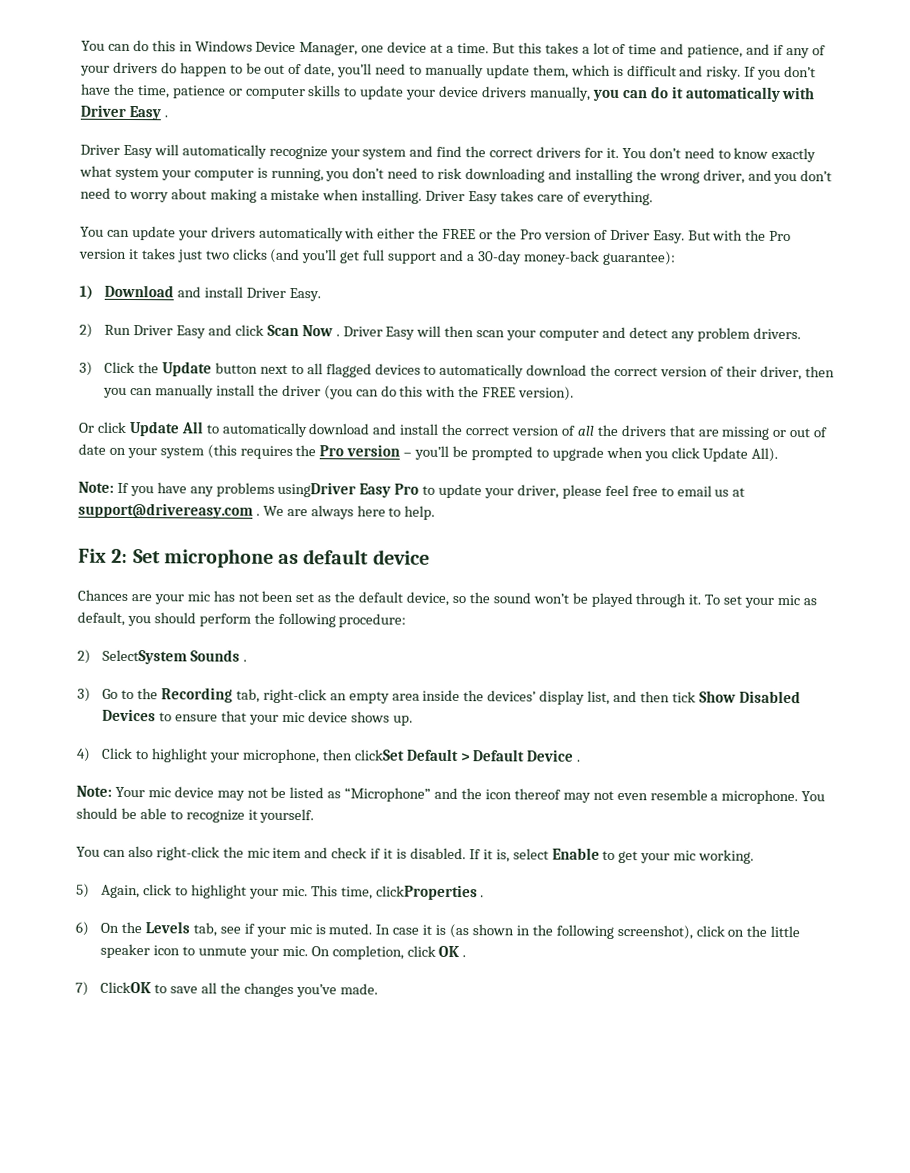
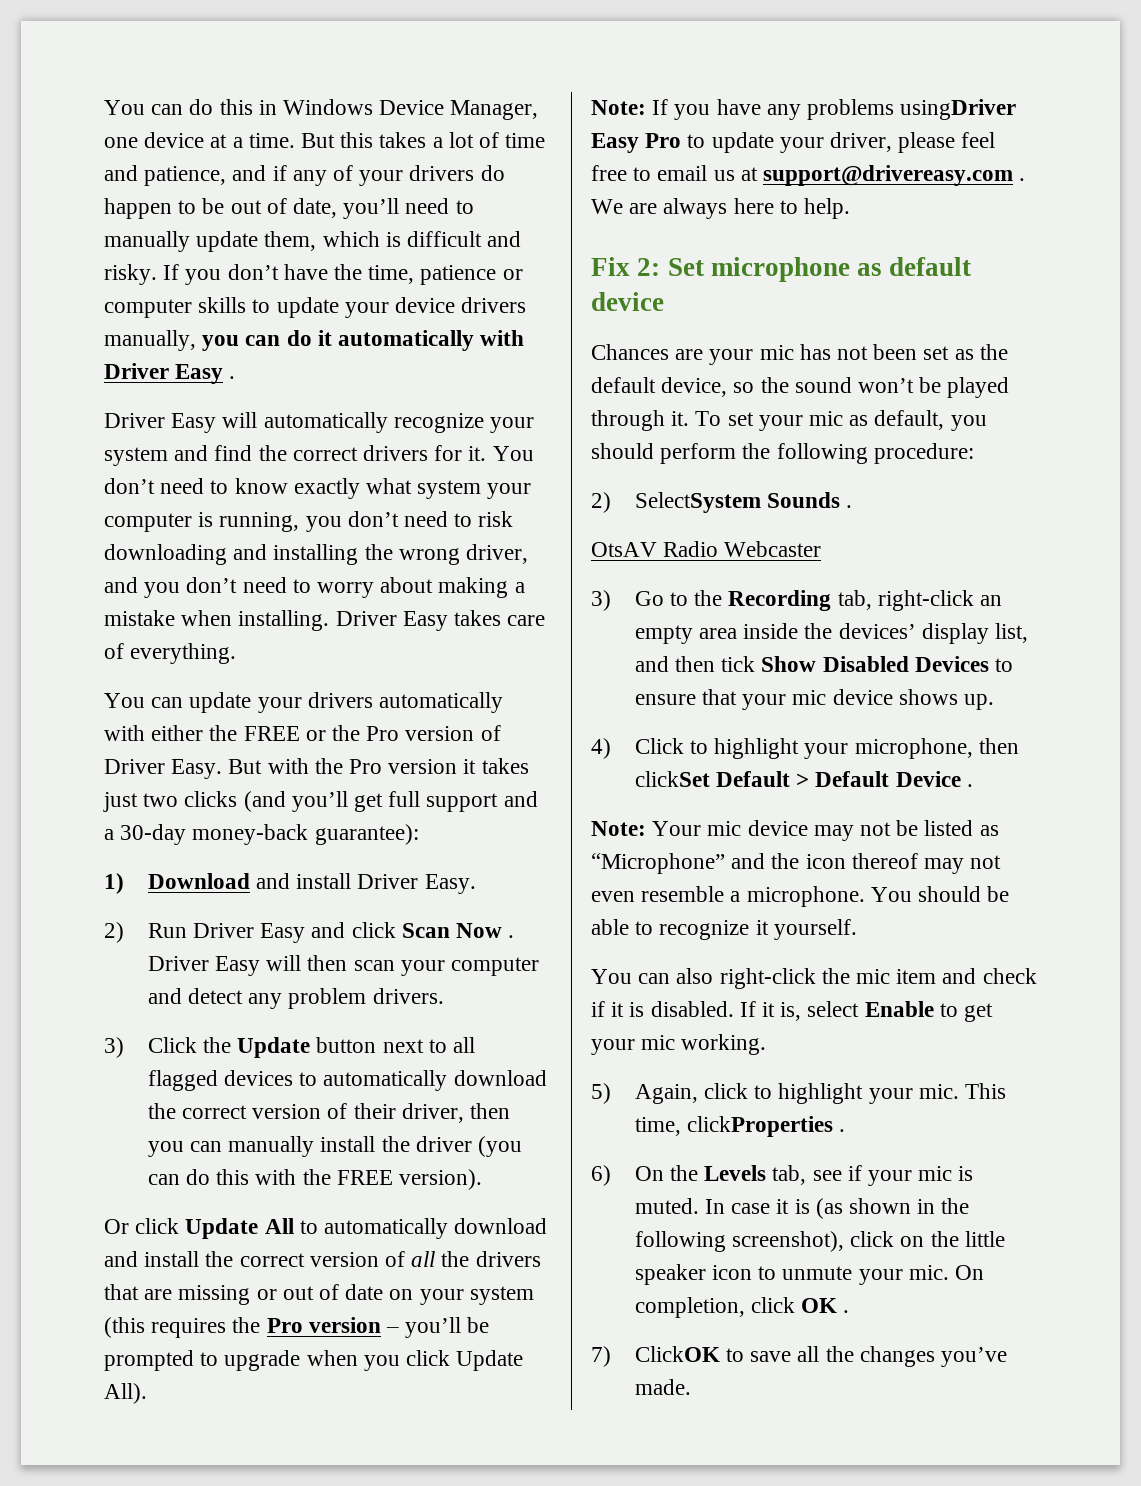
(248, 660) none -> [591,541,822,557] // OtsAV Radio Webcaster

